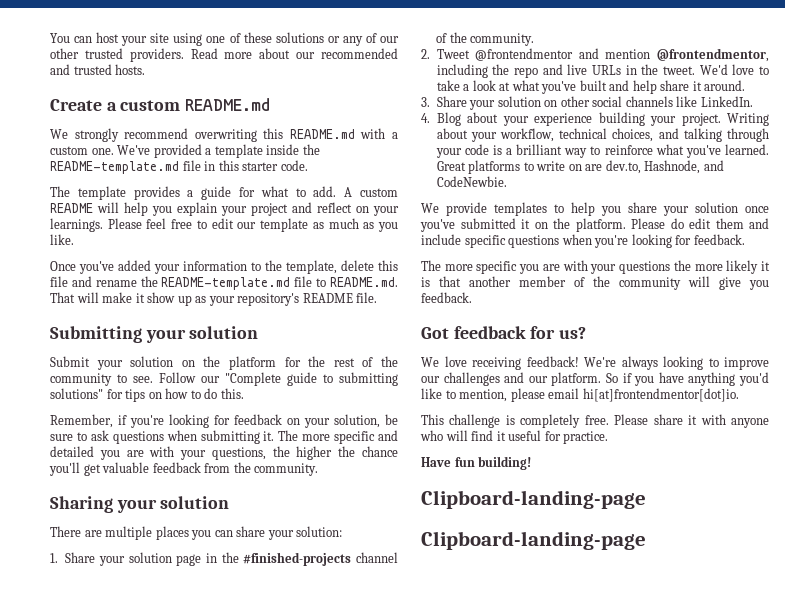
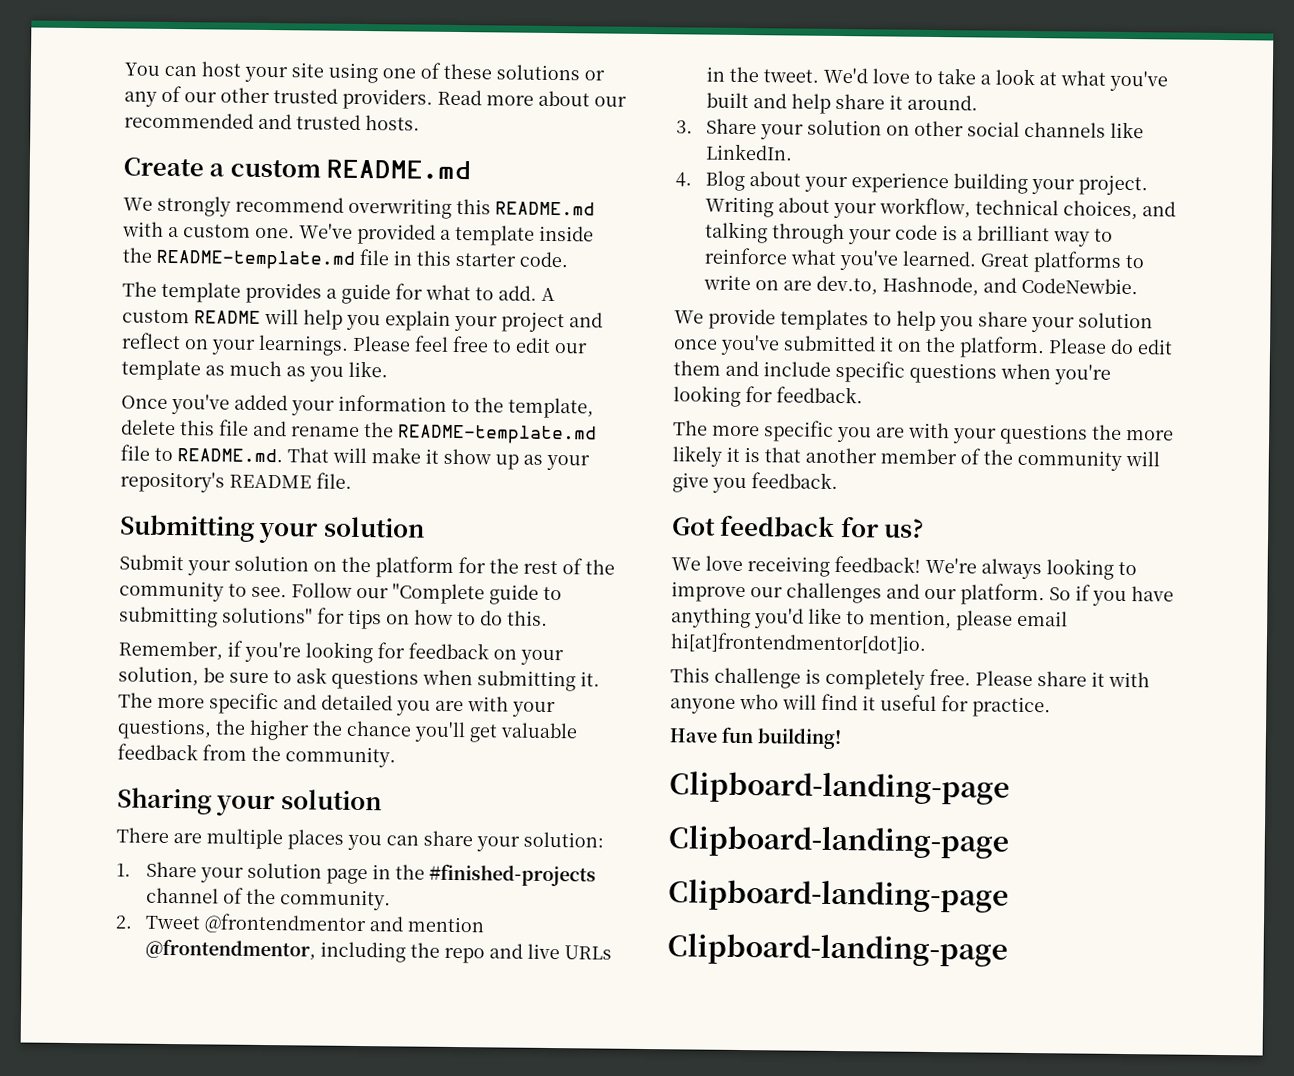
(646, 540) none -> [668,879,1009,913] [667,933,1008,967] // Clipboard-landing-page // Clipboard-landing-page

